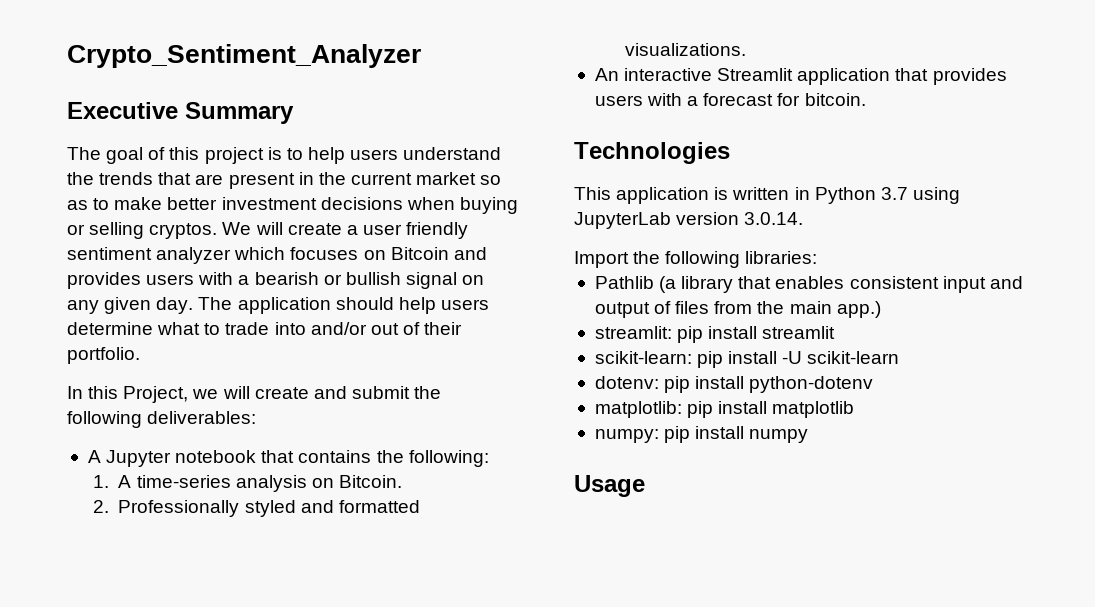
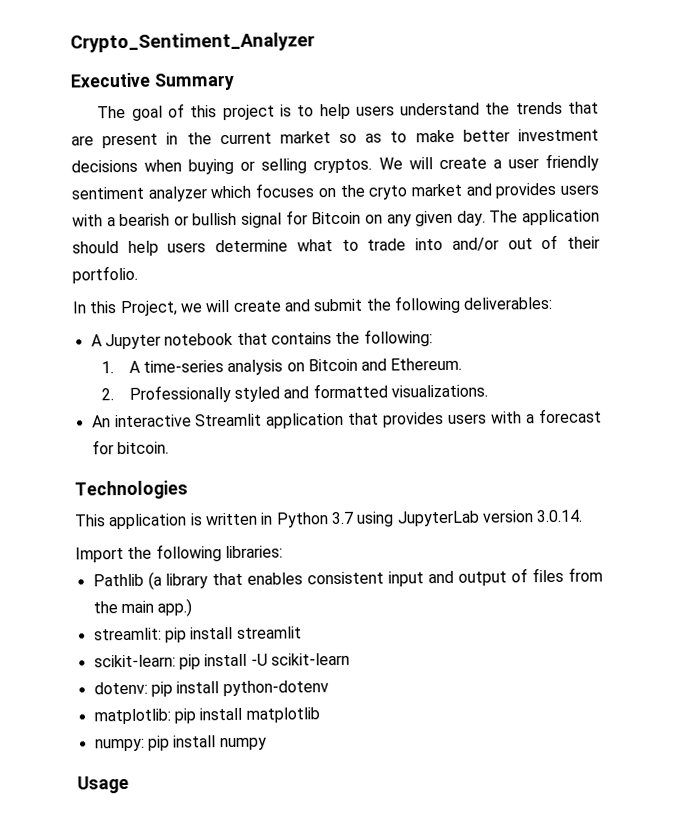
[390,247,449,260] Bitcoin -> [339,183,462,200] the cryto market
(457, 280) none -> [285,210,362,225] for Bitcoin
[338,475,402,488] Bitcoin. -> [307,357,463,372] Bitcoin and Ethereum.

